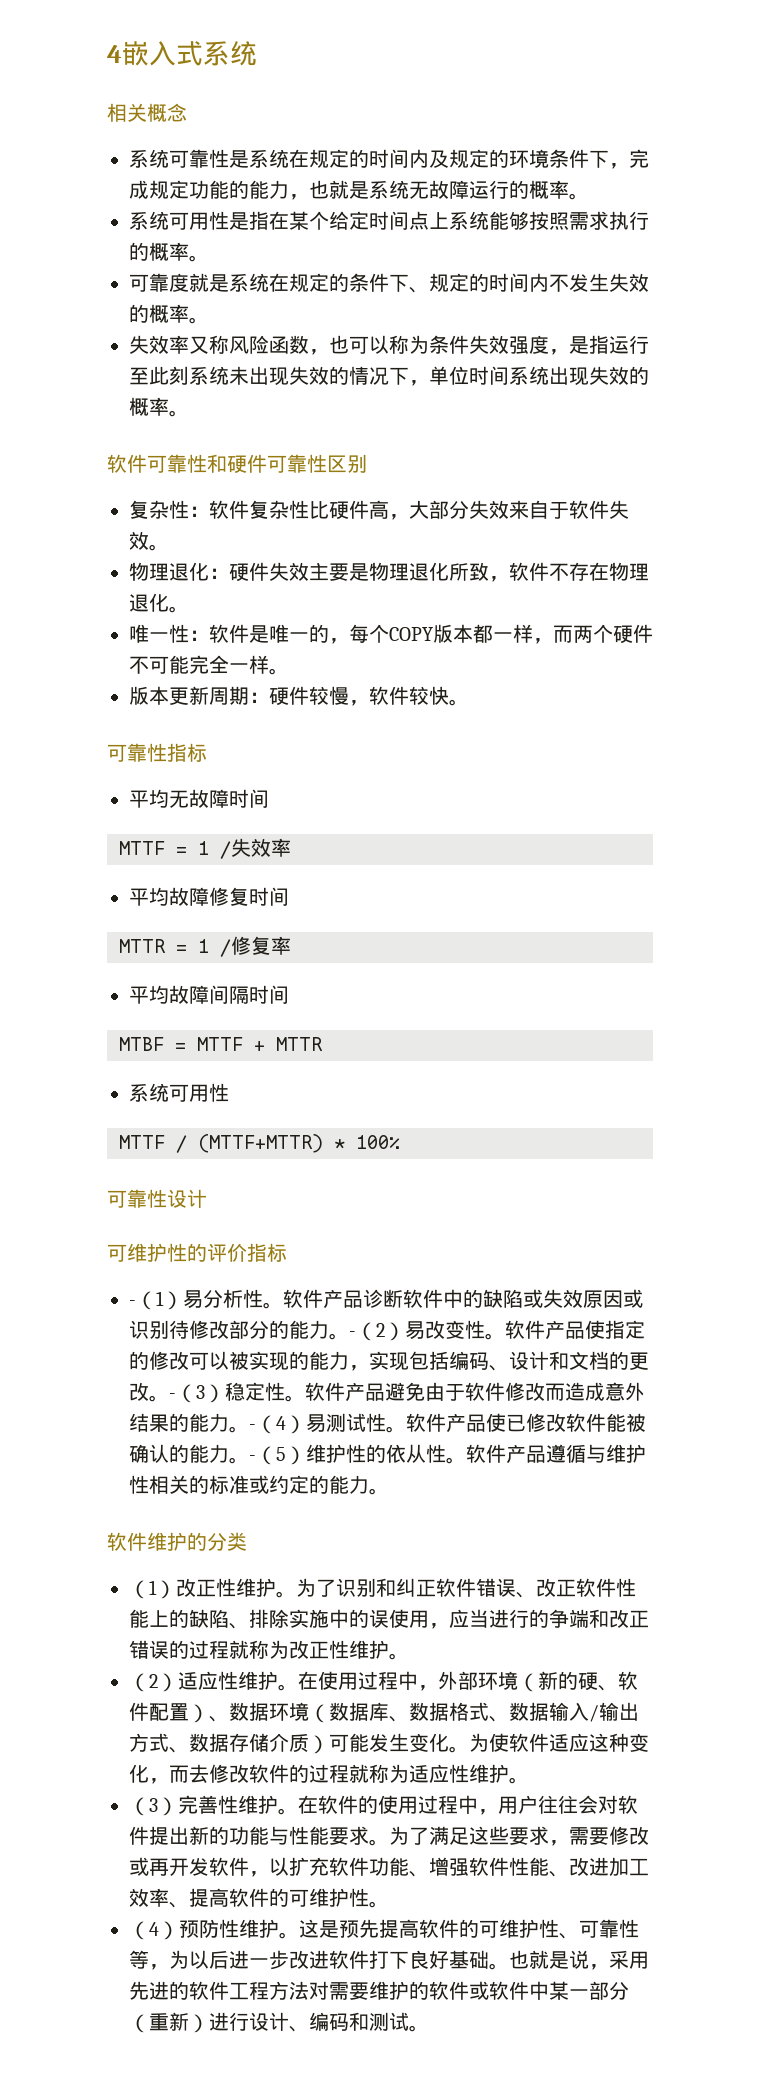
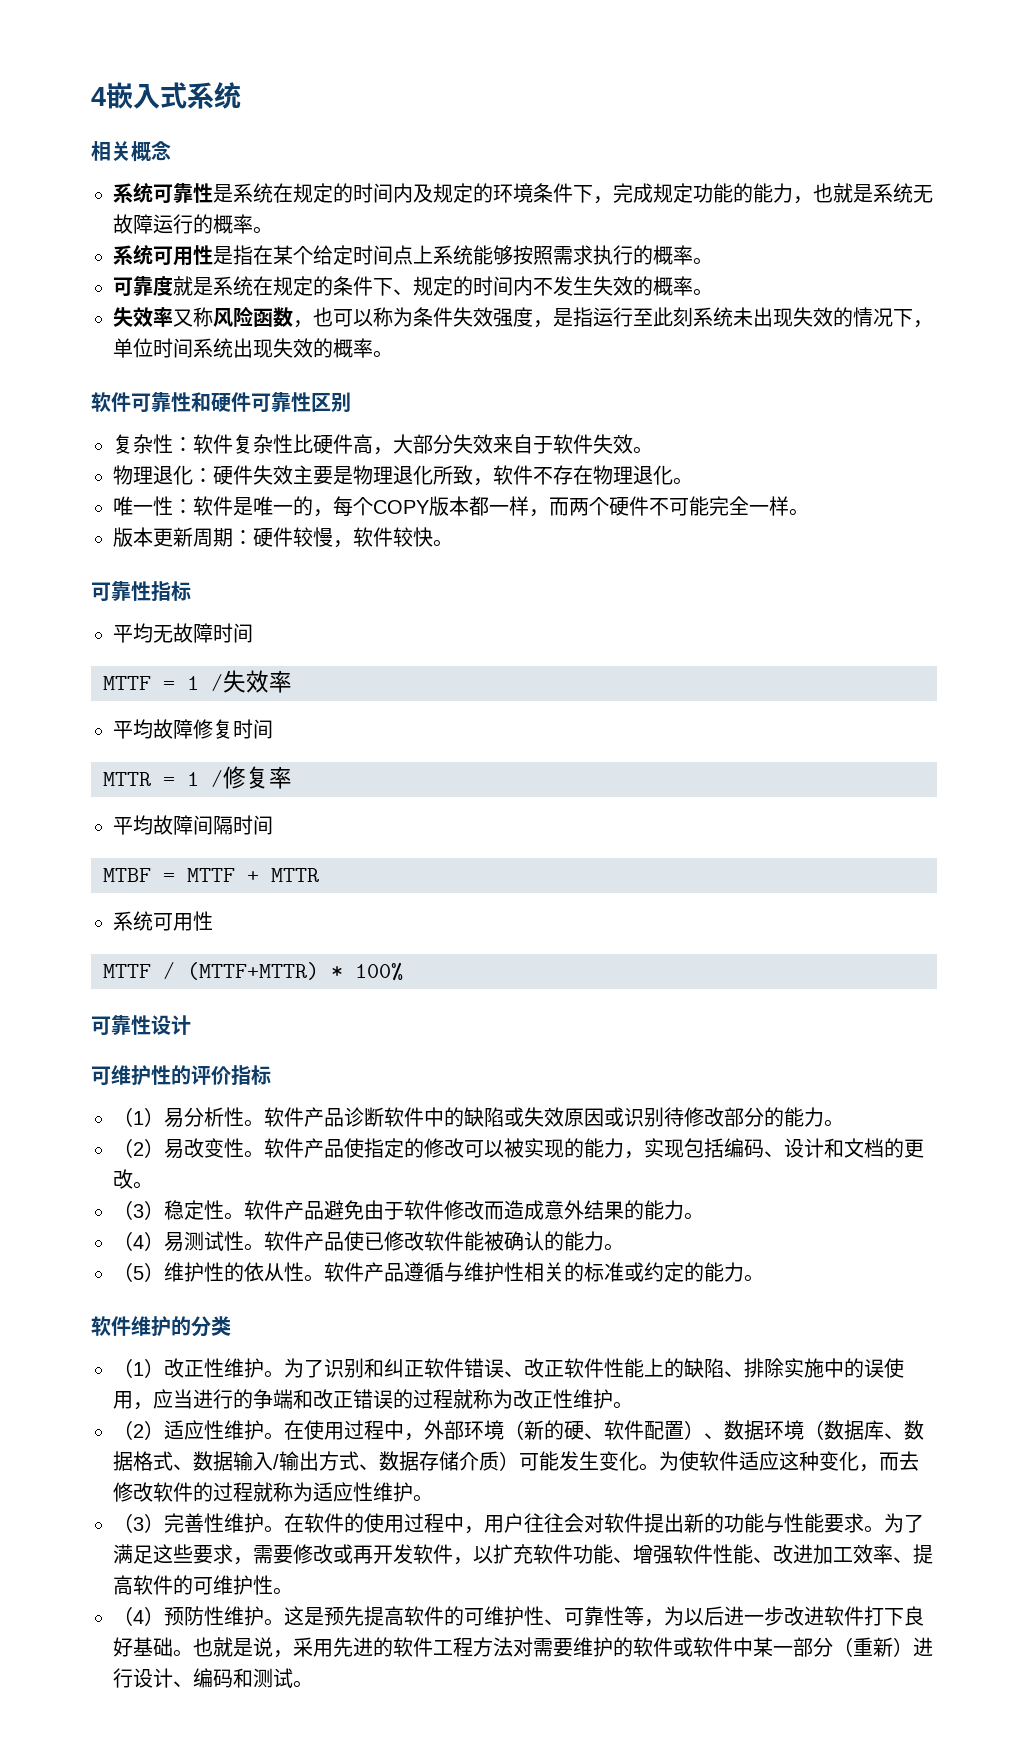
[129,1300,136,1306] - -> (271, 1075) none
[349,1331,356,1337] - -> (844, 1123) //
[169,1393,176,1399] - -> (153, 1185) //
[249,1424,256,1430] - -> (704, 1216) //
[249,1455,256,1461] - -> (624, 1247) //

